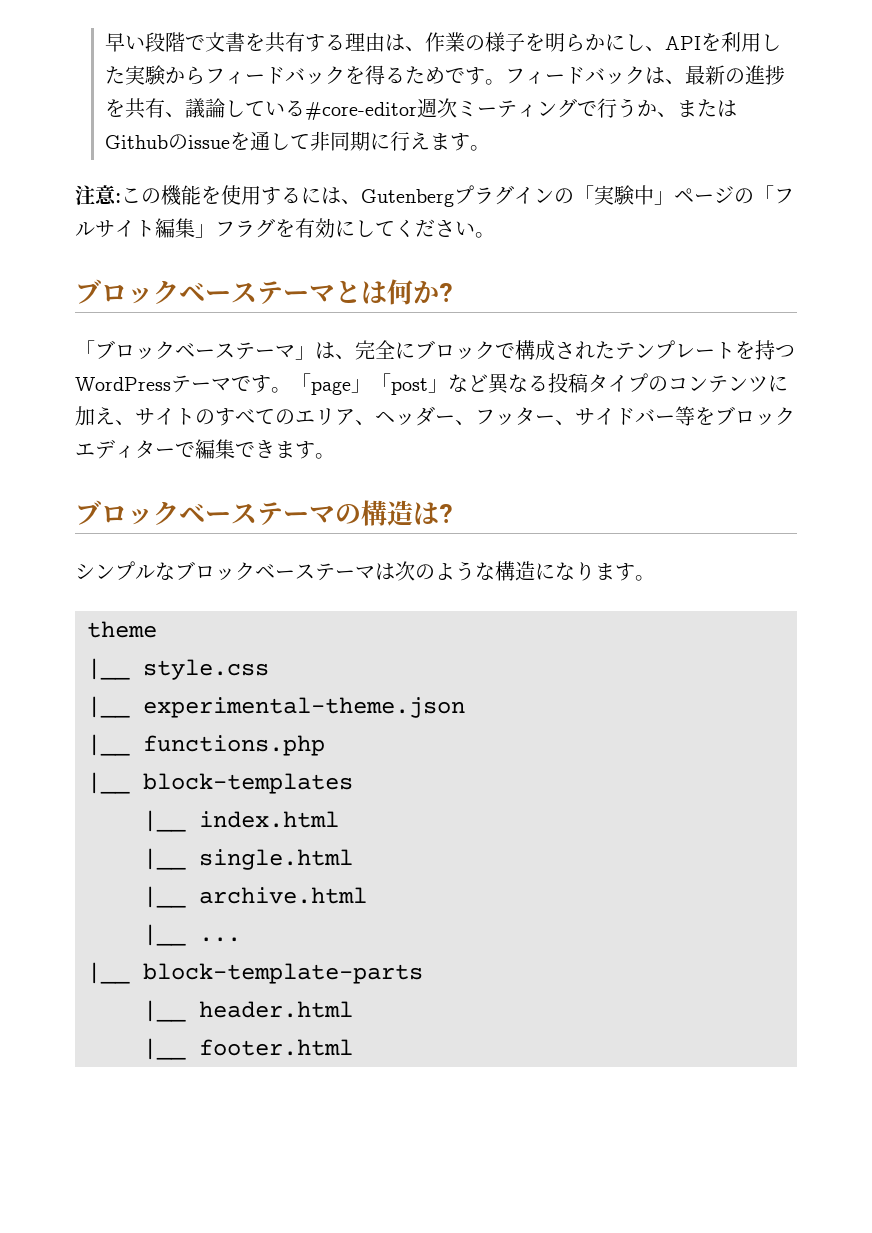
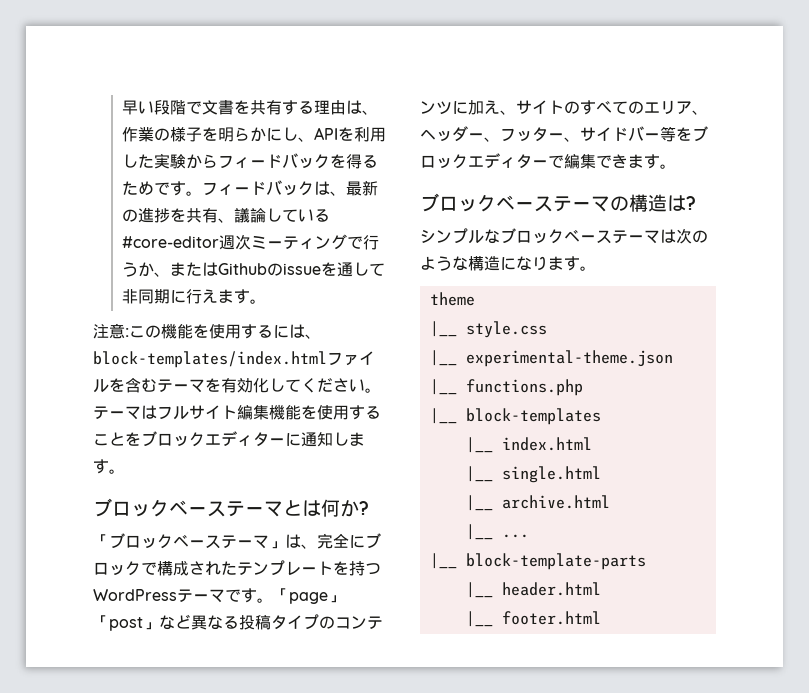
[361,185,794,207] [75,218,475,238] Gutenbergプラグインの「実験中」ページの「フルサイト編集」フラグを有効にしてください -> [93,351,375,368] [93,378,381,393] [93,404,381,420] [93,431,365,447] [93,459,109,474] block-templates/index.htmlファイルを含むテーマを有効化してください。テーマはフルサイト編集機能を使用することをブロックエディターに通知します

